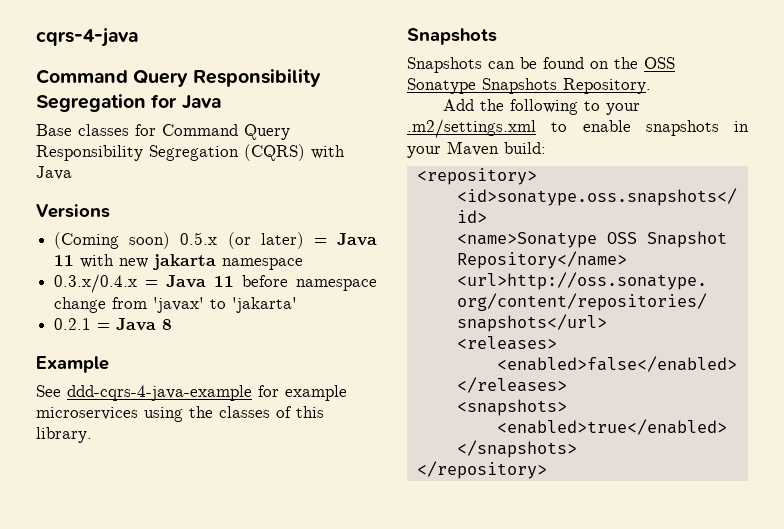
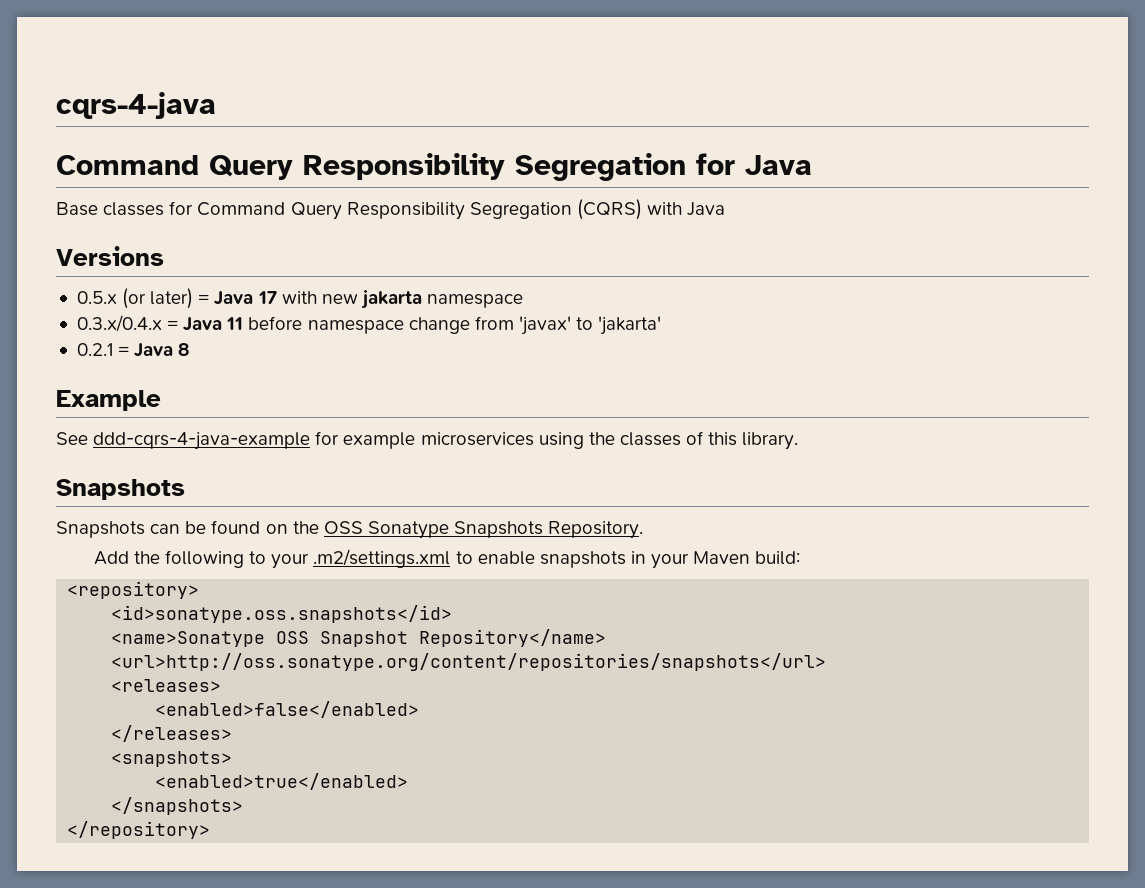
[54,232,171,249] (Coming soon) -> (164, 256) none
[54,255,75,266] 11 -> [257,291,277,304] 17

